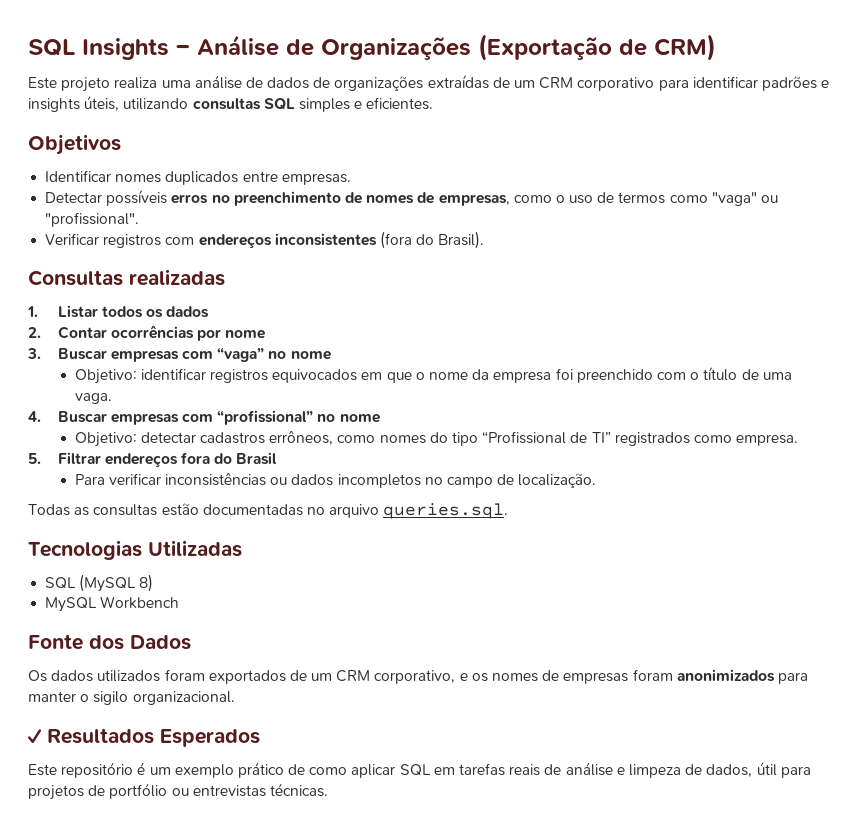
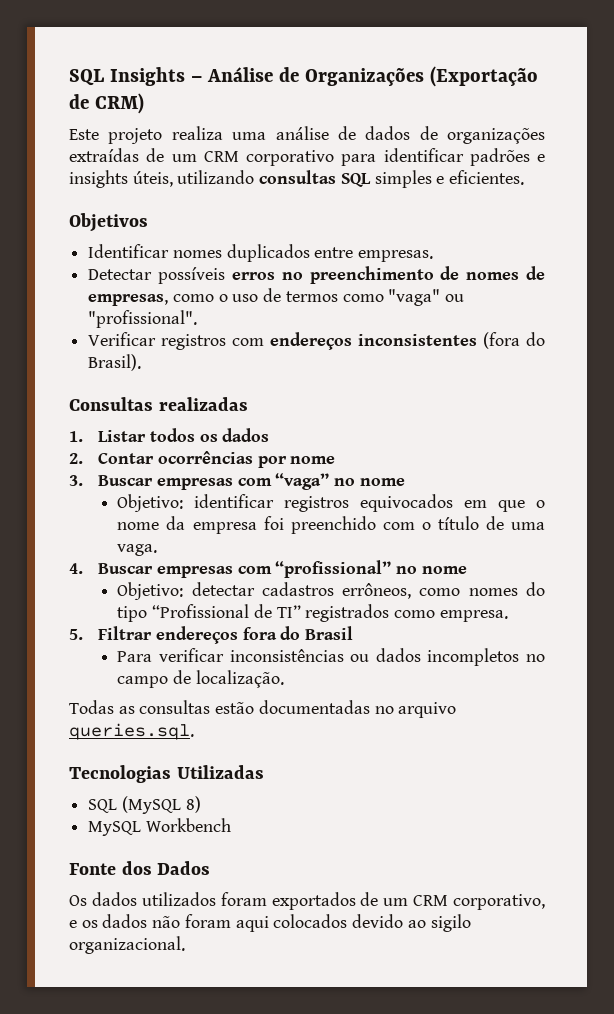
[492,669,808,684] [28,691,235,705] [28,728,260,747] [28,762,811,778] [28,783,328,800] nomes de empresas foram anonimizados para manter o sigilo organizacional. // ✓ Resultados Esperados // Este repositório é um exemplo prático de como aplicar SQL em tarefas reais de análise e limpeza de dados, útil para projetos de portfólio ou entrevistas técnicas. -> [102,914,471,932] [69,936,185,954] dados não foram aqui colocados devido ao sigilo organizacional.

